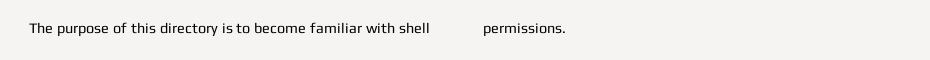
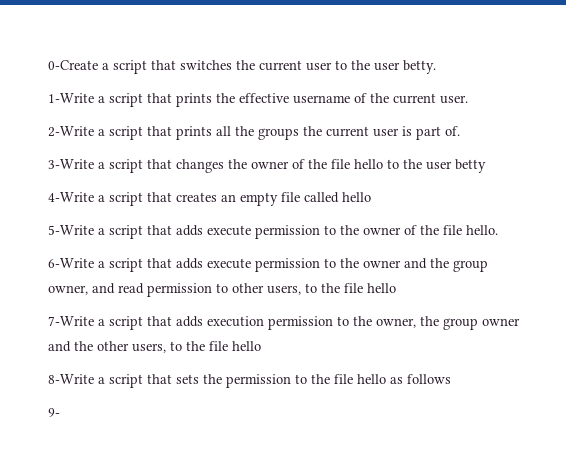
[29,22,566,37] The purpose of this directory is to become familiar with shell permissions. -> [48,60,436,74] [48,93,468,107] [48,126,460,140] [48,159,486,173] [48,192,371,206] [48,225,498,239] [48,258,488,272] [48,283,396,297] [48,316,520,330] [48,341,261,353] [48,374,451,388] [48,408,60,417] 0-Create a script that switches the current user to the user betty. // 1-Write a script that prints the effective username of the current user. // 2-Write a script that prints all the groups the current user is part of. // 3-Write a script that changes the owner of the file hello to the user betty // 4-Write a script that creates an empty file called hello // 5-Write a script that adds execute permission to the owner of the file hello. // 6-Write a script that adds execute permission to the owner and the group owner, and read permission to other users, to the file hello // 7-Write a script that adds execution permission to the owner, the group owner and the other users, to the file hello // 8-Write a script that sets the permission to the file hello as follows // 9-

